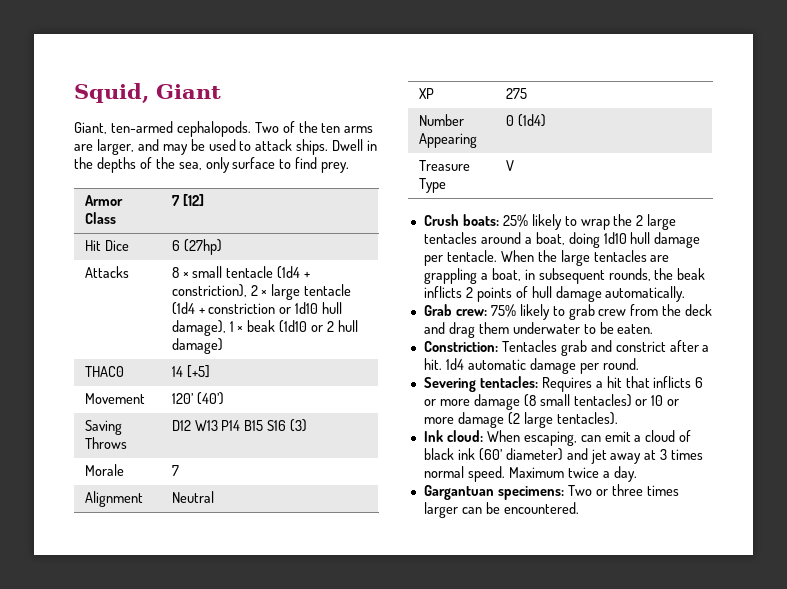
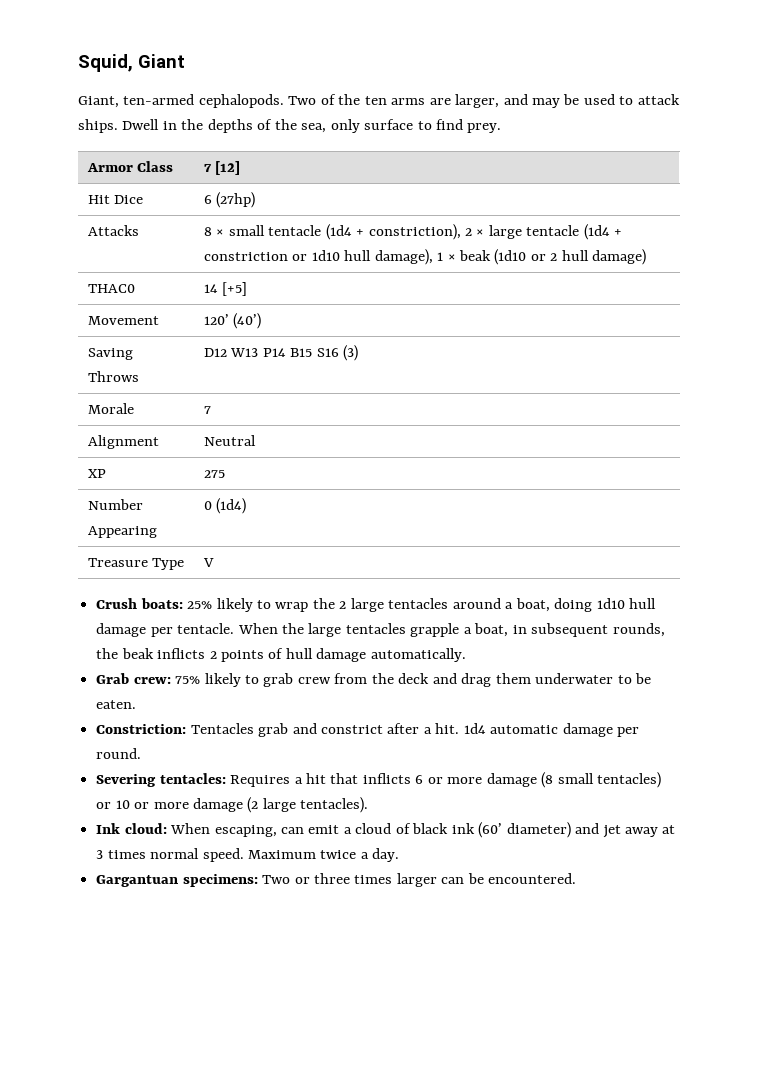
[650,255,670,262] [423,268,477,284] are grappling -> [410,623,460,637] grapple

